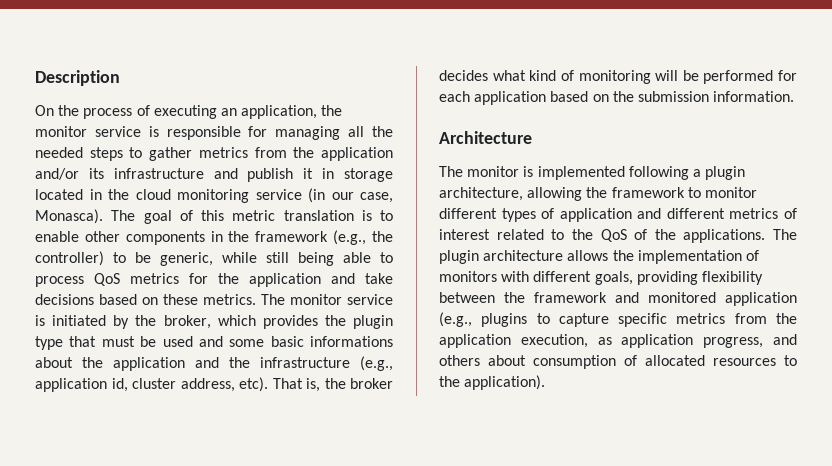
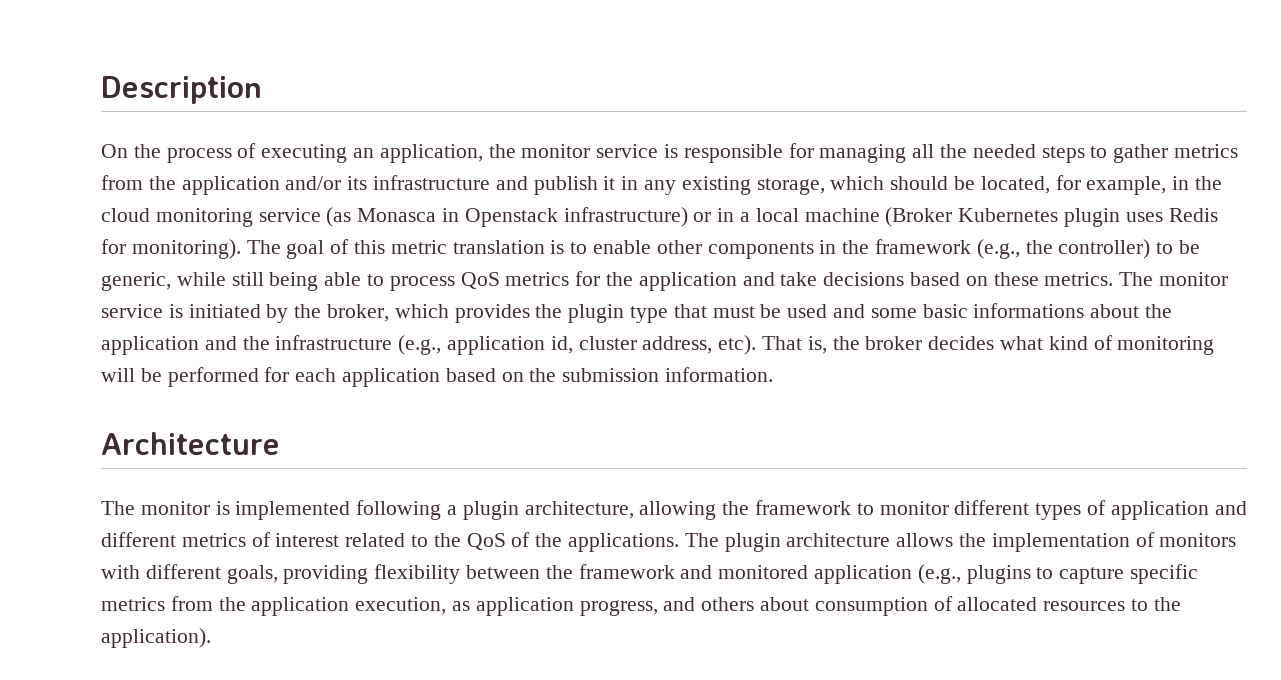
[343,168,393,182] [35,189,83,200] storage located -> [644,175,1167,195] any existing storage, which should be located, for example,
[308,188,393,203] [35,209,103,224] (in our case, Monasca). -> [326,207,1218,227] [101,239,241,259] (as Monasca in Openstack infrastructure) or in a local machine (Broker Kubernetes plugin uses Redis for monitoring).

